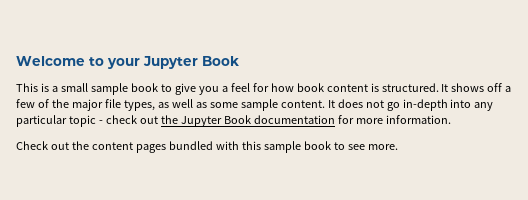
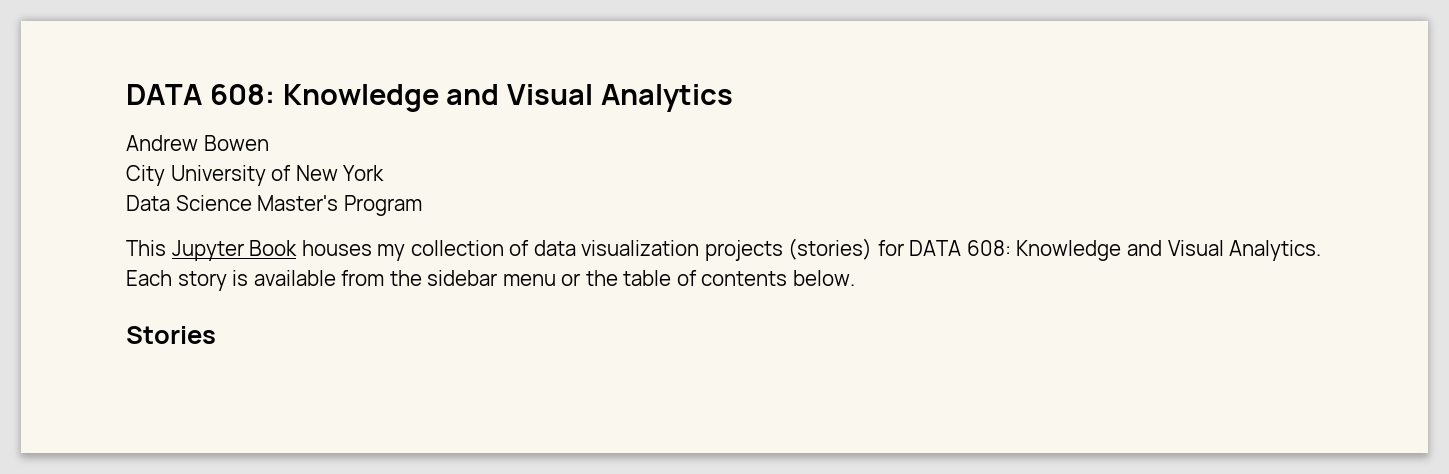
[16,56,239,69] [16,83,512,95] [16,99,494,111] [16,115,451,127] [16,141,398,153] Welcome to your Jupyter Book // This is a small sample book to give you a feel for how book content is structured. It shows off a few of the major file types, as well as some sample content. It does not go in-depth into any particular topic - check out the Jupyter Book documentation for more information. // Check out the content pages bundled with this sample book to see more. -> [126,84,734,112] [126,135,269,151] [126,165,385,186] [126,195,422,216] [126,238,1322,261] [126,270,855,291] [126,326,216,344] DATA 608: Knowledge and Visual Analytics // Andrew Bowen // City University of New York // Data Science Master's Program // This Jupyter Book houses my collection of data visualization projects (stories) for DATA 608: Knowledge and Visual Analytics. Each story is available from the sidebar menu or the table of contents below. // Stories

